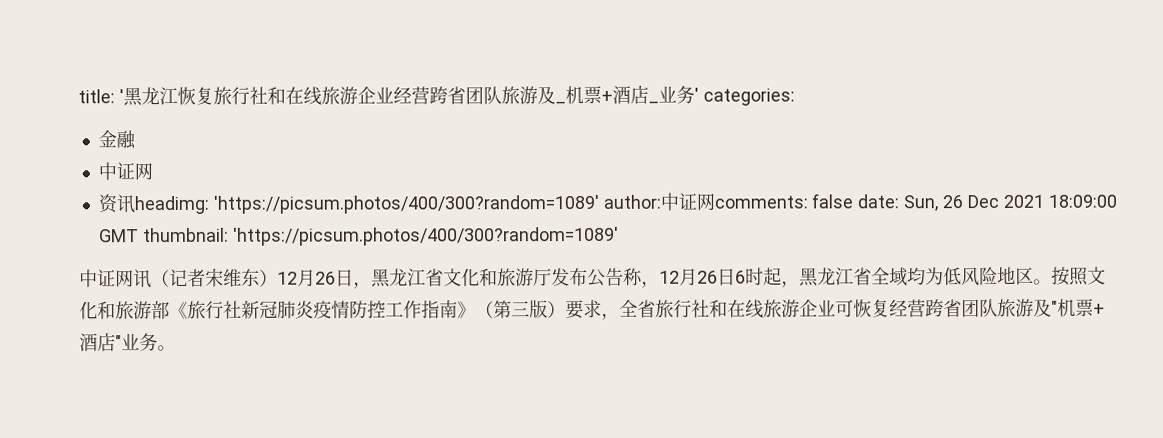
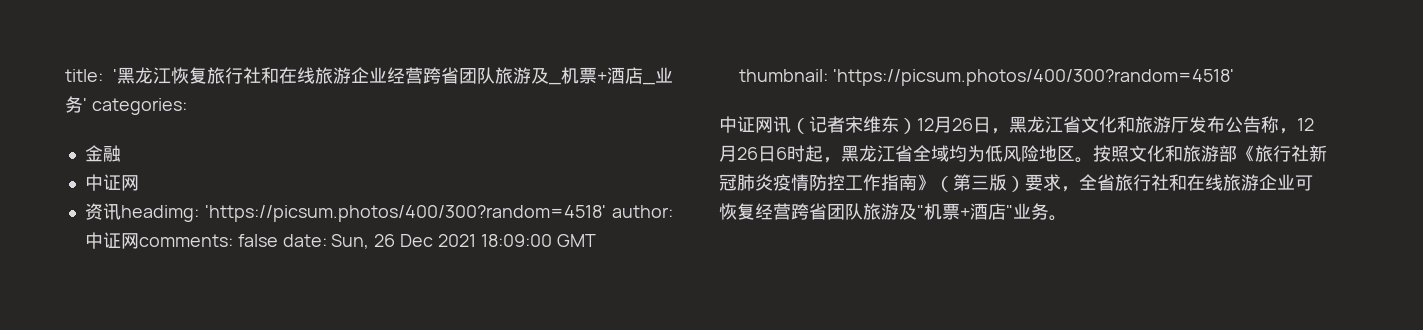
[212,194,599,214] 'https://picsum.photos/400/300?random=1089' -> [204,205,606,222] 'https://picsum.photos/400/300?random=4518'
[232,226,619,246] 'https://picsum.photos/400/300?random=1089' -> [832,69,1234,86] 'https://picsum.photos/400/300?random=4518'

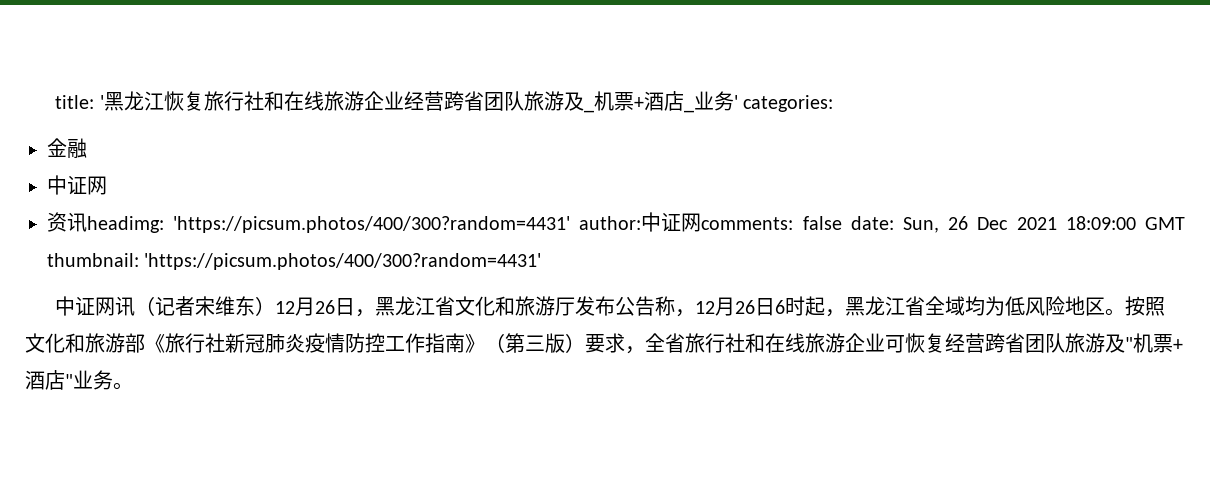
[204,205,606,222] 'https://picsum.photos/400/300?random=4518' -> [173,216,571,233] 'https://picsum.photos/400/300?random=4431'
[832,69,1234,86] 'https://picsum.photos/400/300?random=4518' -> [144,253,542,270] 'https://picsum.photos/400/300?random=4431'

